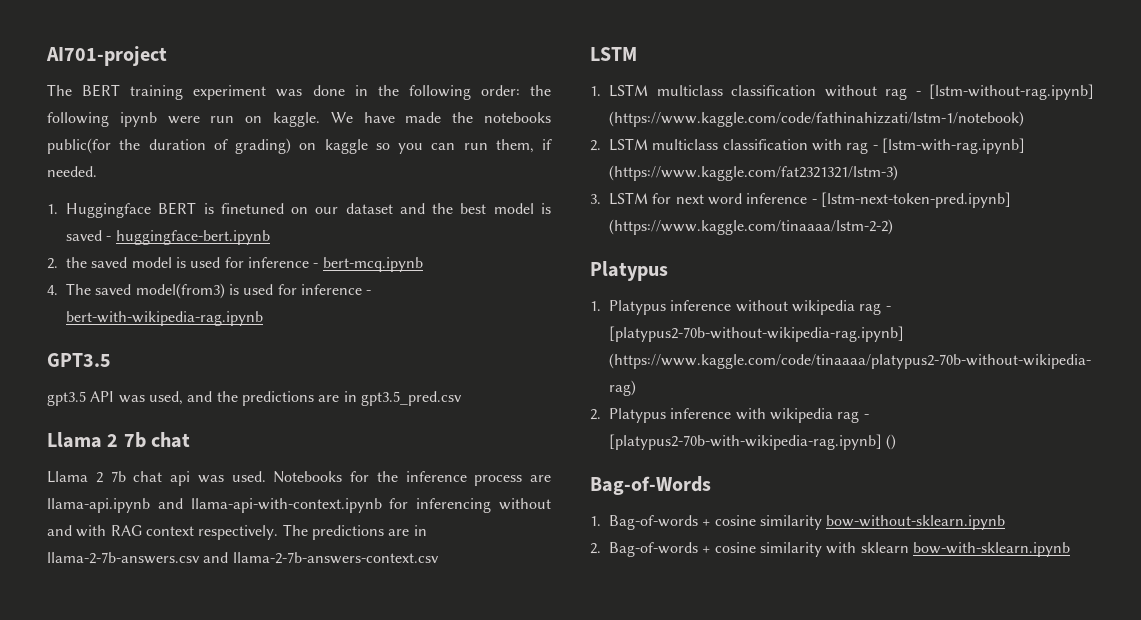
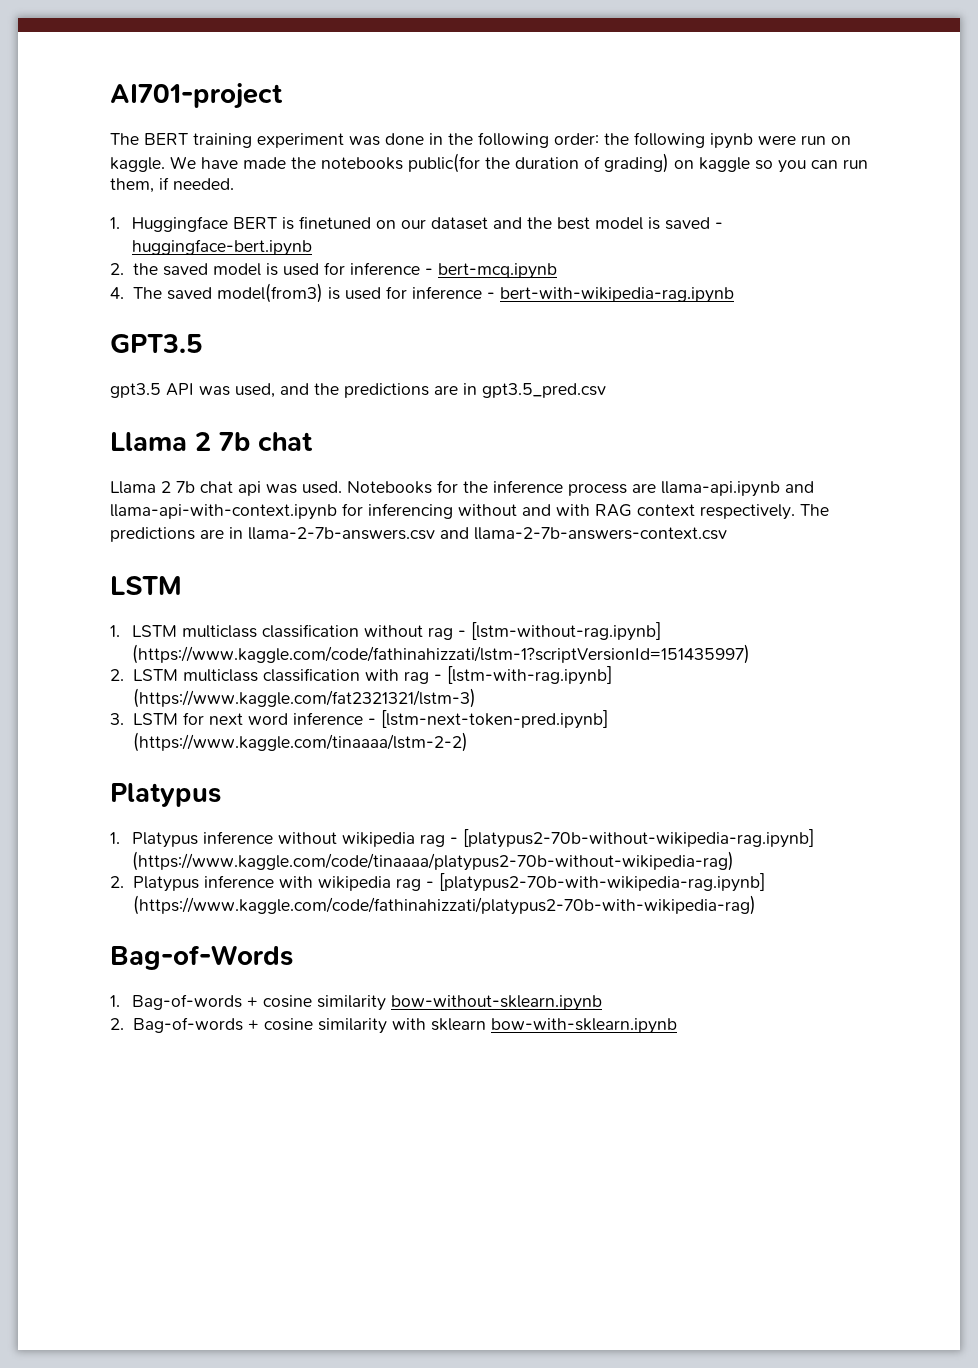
[609,111,1024,127] (https://www.kaggle.com/code/fathinahizzati/lstm-1/notebook) -> [131,644,750,664] (https://www.kaggle.com/code/fathinahizzati/lstm-1?scriptVersionId=151435997)
[886,434,897,450] () -> [132,895,756,915] (https://www.kaggle.com/code/fathinahizzati/platypus2-70b-with-wikipedia-rag)

